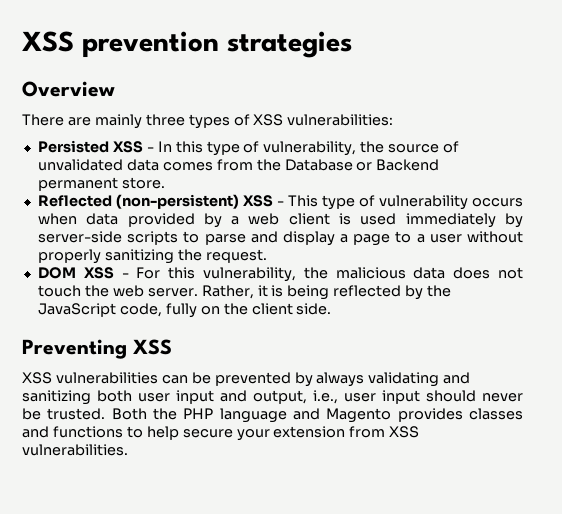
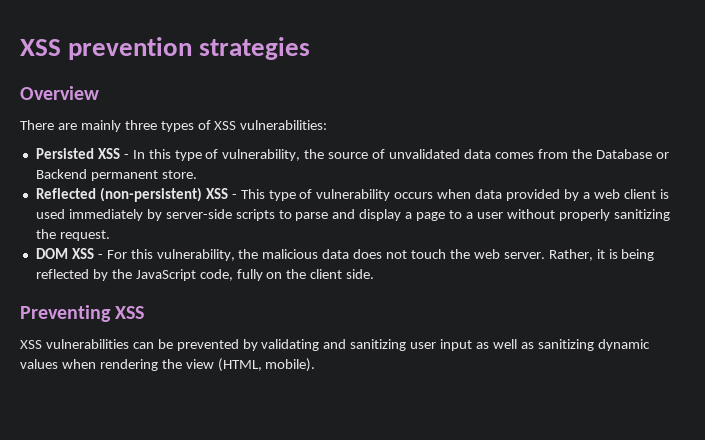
[316,372,365,387] always -> (258, 345) none
[97,390,523,404] [22,408,523,423] [22,426,420,441] [22,444,128,456] both user input and output, i.e., user input should never be trusted. Both the PHP language and Magento provides classes and functions to help secure your extension from XSS vulnerabilities. -> [410,339,650,351] [20,358,316,372] user input as well as sanitizing dynamic values when rendering the view (HTML, mobile).

